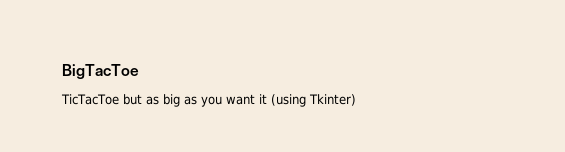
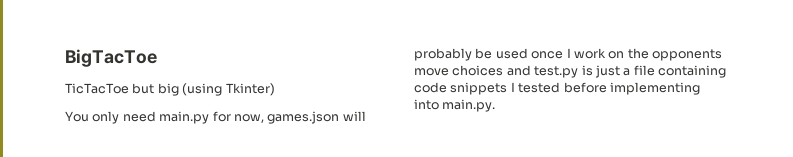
[145,94,356,107] as big as you want it (using Tkinter) -> [157,83,275,96] [65,111,366,124] [414,48,722,61] [414,65,726,78] [414,82,700,95] [414,99,496,112] big (using Tkinter) // You only need main.py for now, games.json will probably be used once I work on the opponents move choices and test.py is just a file containing code snippets I tested before implementing into main.py.

